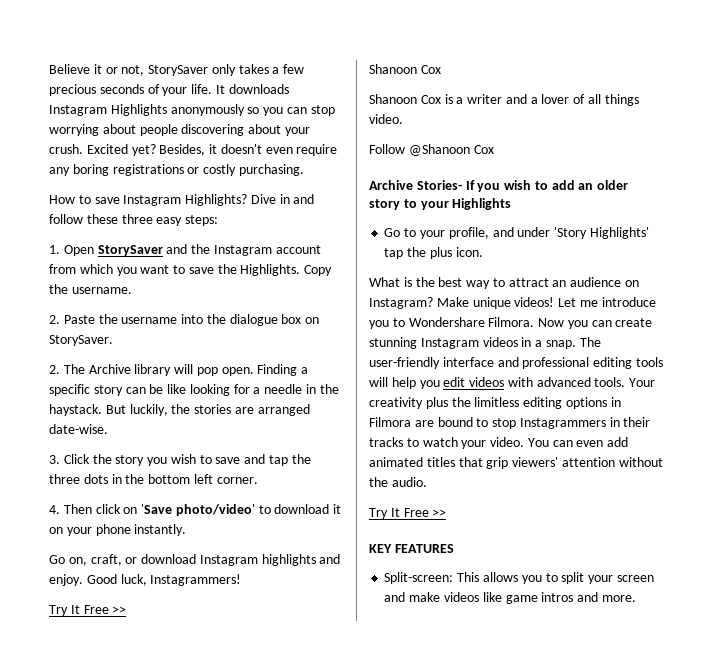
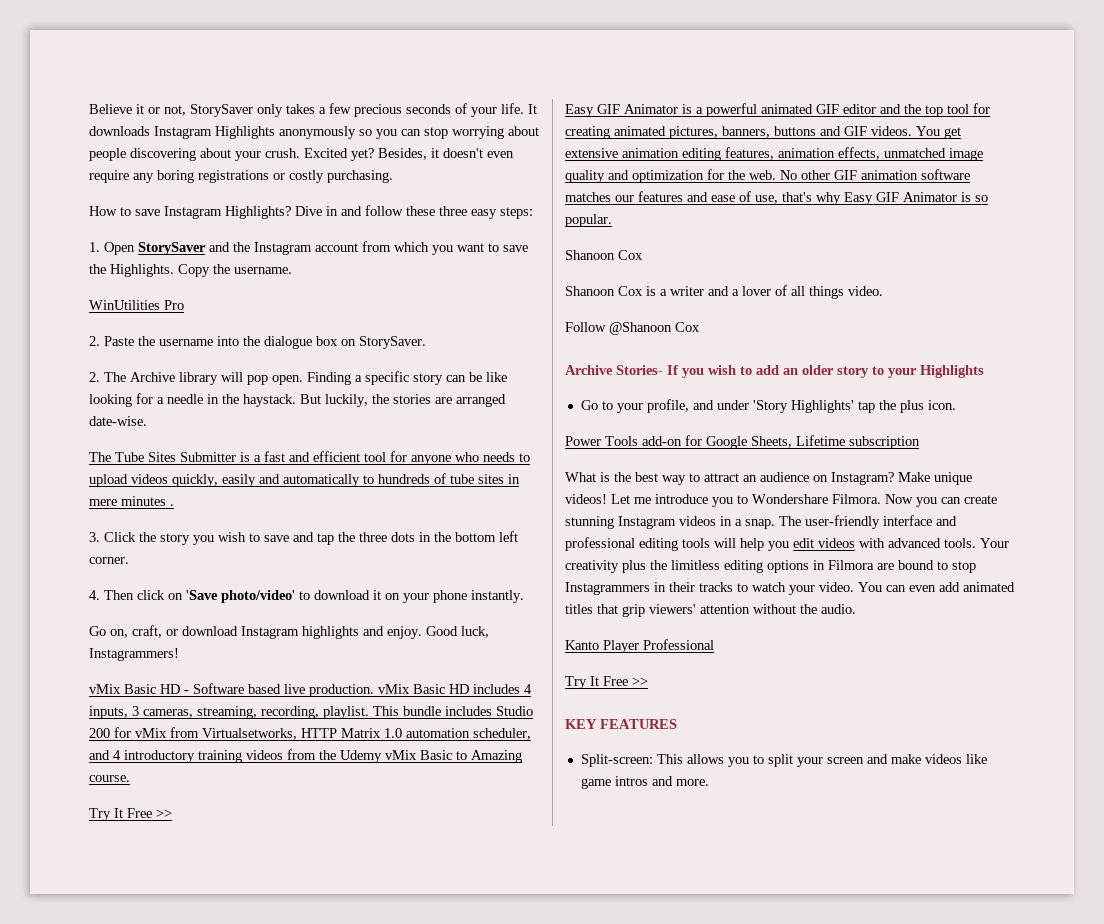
(132, 290) none -> [89,300,184,310] // WinUtilities Pro
(108, 429) none -> [89,451,530,465] [89,473,520,487] [89,496,174,506] // The Tube Sites Submitter is a fast and efficient tool for anyone who needs to upload videos quickly, easily and automatically to hundreds of tube sites in mere minutes .
[49,605,127,616] Try It Free >> -> [89,683,532,697] [89,706,533,719] [89,727,531,740] [89,749,522,763] [89,775,130,782] [89,808,172,821] [565,103,990,117] [565,126,961,139] [565,147,983,161] [565,169,970,183] [565,191,988,205] [565,214,612,227] vMix Basic HD - Software based live production. vMix Basic HD includes 4 inputs, 3 cameras, streaming, recording, playlist. This bundle includes Studio 200 for vMix from Virtualsetworks, HTTP Matrix 1.0 automation scheduler, and 4 introductory training videos from the Udemy vMix Basic to Amazing course. // Try It Free >> // Easy GIF Animator is a powerful animated GIF editor and the top tool for creating animated pictures, banners, buttons and GIF videos. You get extensive animation editing features, animation effects, unmatched image quality and optimization for the web. No other GIF animation software matches our features and ease of use, that's why Easy GIF Animator is so popular.
(483, 252) none -> [565,435,920,449] // Power Tools add-on for Google Sheets, Lifetime subscription
(427, 482) none -> [565,639,714,653] // Kanto Player Professional

